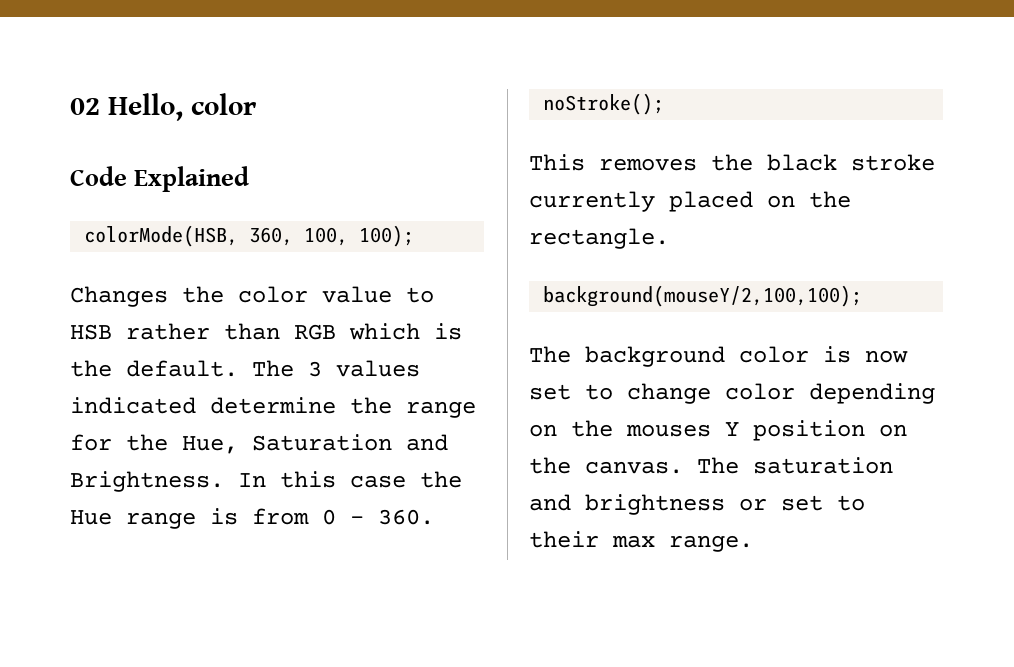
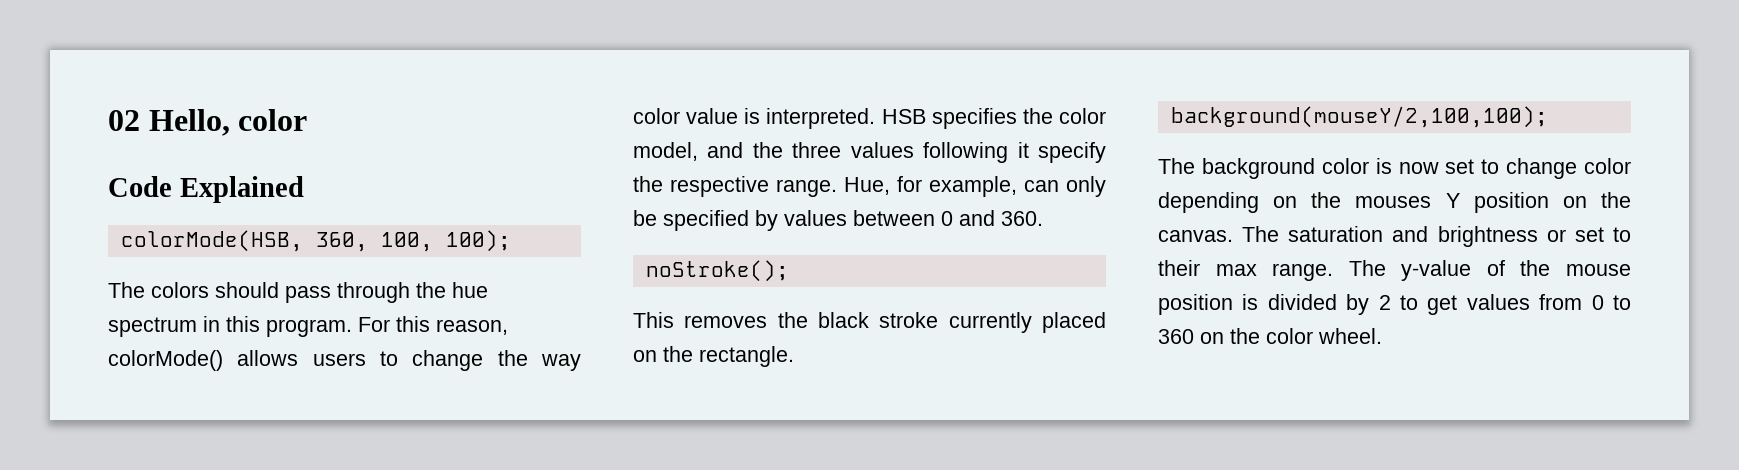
[70,286,434,307] [70,323,462,340] [70,360,420,377] [70,397,476,418] [70,434,448,454] [70,471,462,492] [70,508,364,529] Changes the color value to HSB rather than RGB which is the default. The 3 values indicated determine the range for the Hue, Saturation and Brightness. In this case the Hue range is from 0 - -> [108,282,488,303] [108,316,508,337] [108,350,581,371] [633,108,1106,129] [633,142,1106,163] [633,176,1106,197] [633,210,995,231] The colors should pass through the hue spectrum in this program. For this reason, colorMode() allows users to change the way color value is interpreted. HSB specifies the color model, and the three values following it specify the respective range. Hue, for example, can only be specified by values between 0 and
(753, 543) none -> [1348,260,1631,281] [1158,294,1631,315] [1158,328,1382,344] The y-value of the mouse position is divided by 2 to get values from 0 to 360 on the color wheel.

